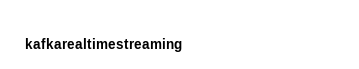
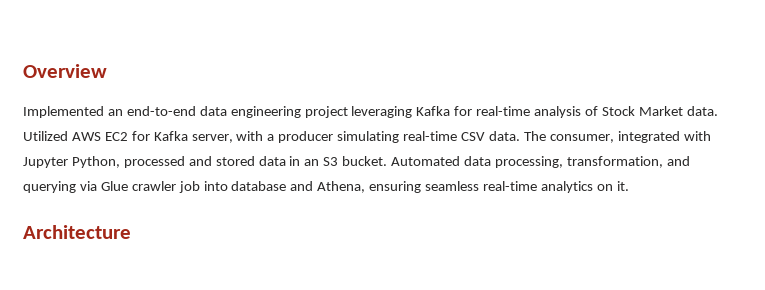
[25,38,182,52] kafkarealtimestreaming -> [23,64,107,78] [23,106,718,118] [23,131,711,143] [23,156,690,168] [23,181,629,193] [23,225,131,239] Overview // Implemented an end-to-end data engineering project leveraging Kafka for real-time analysis of Stock Market data. Utilized AWS EC2 for Kafka server, with a producer simulating real-time CSV data. The consumer, integrated with Jupyter Python, processed and stored data in an S3 bucket. Automated data processing, transformation, and querying via Glue crawler job into database and Athena, ensuring seamless real-time analytics on it. // Architecture

